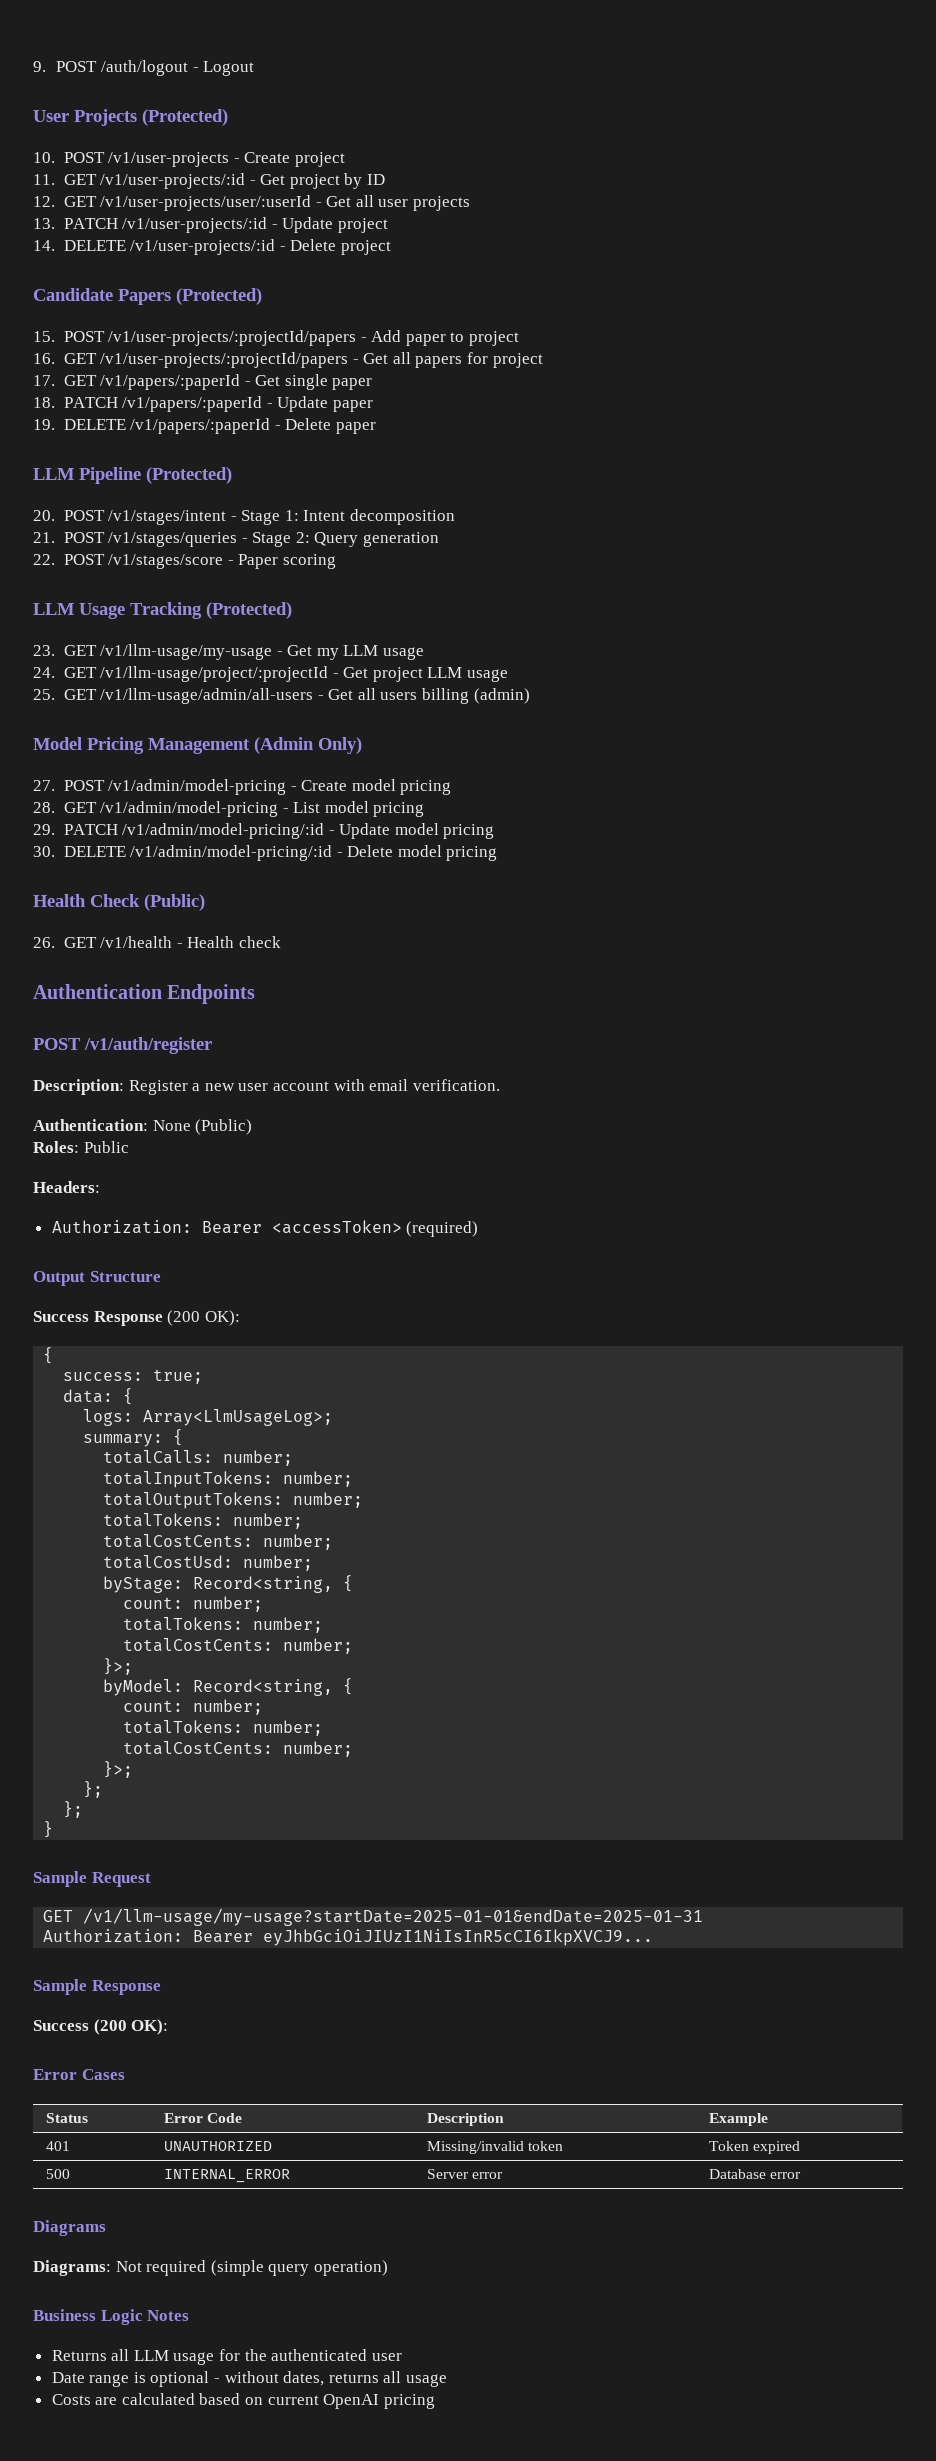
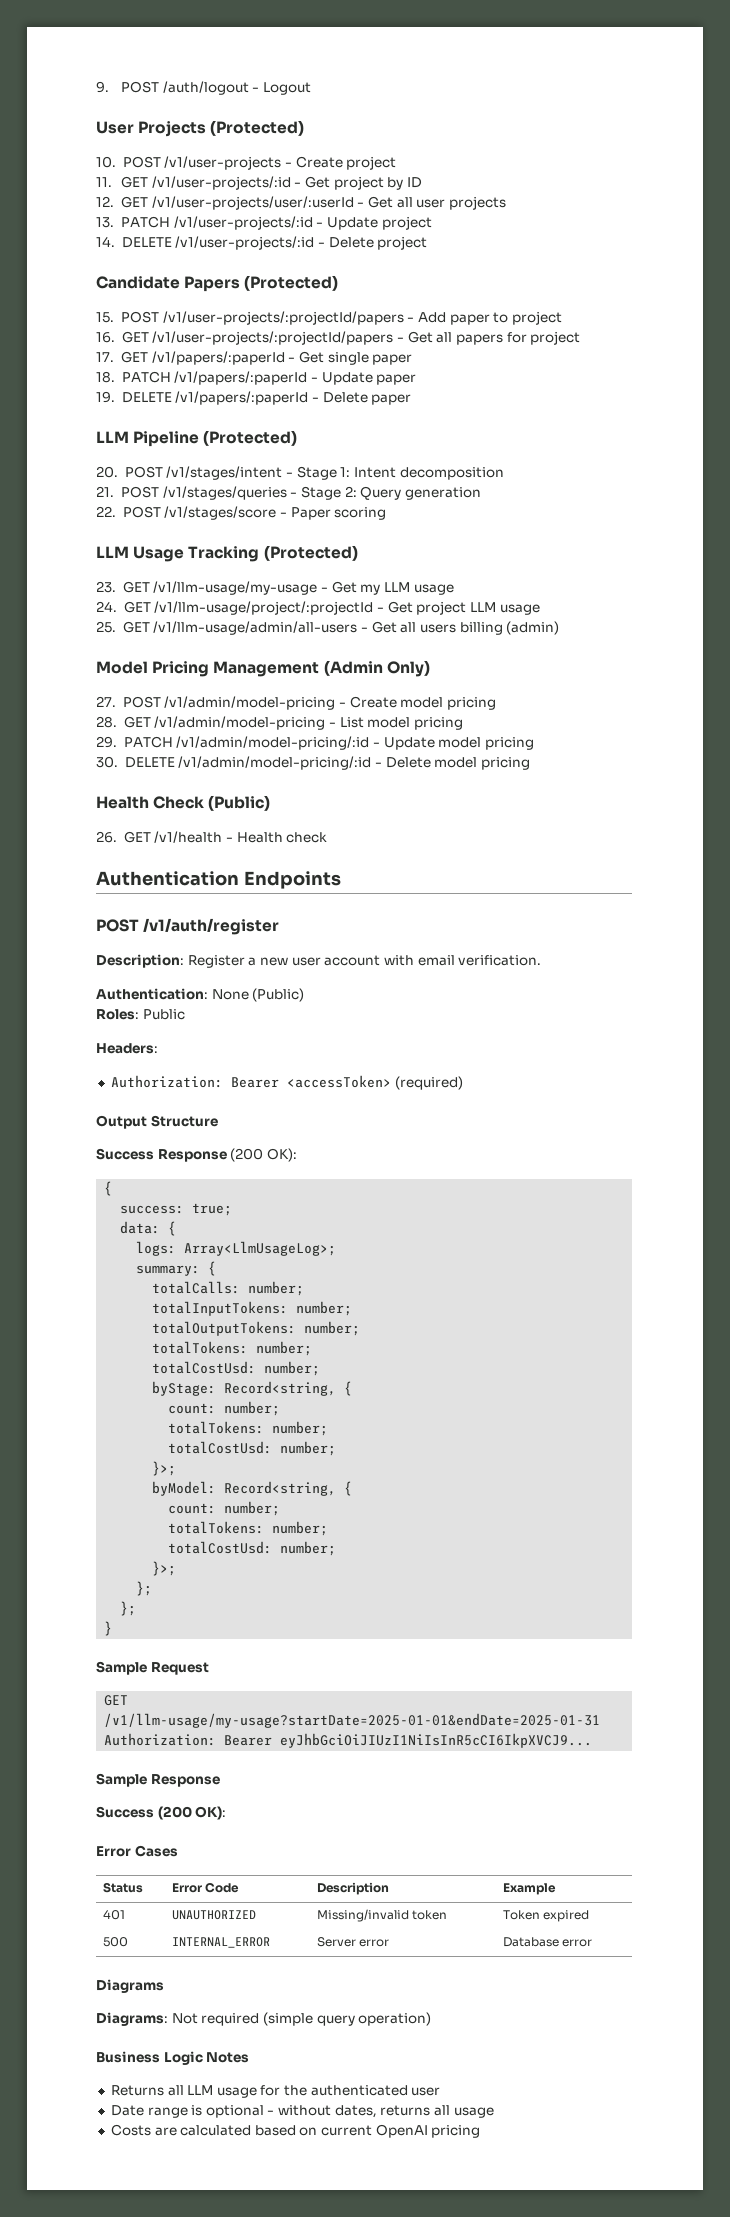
[103,1534,334,1550] // totalCostCents: number; -> (313, 1348) none
[123,1638,274,1652] totalCostCents: -> [168,1441,273,1454] totalCostUsd:
[123,1741,274,1755] totalCostCents: -> [168,1541,273,1554] totalCostUsd:

